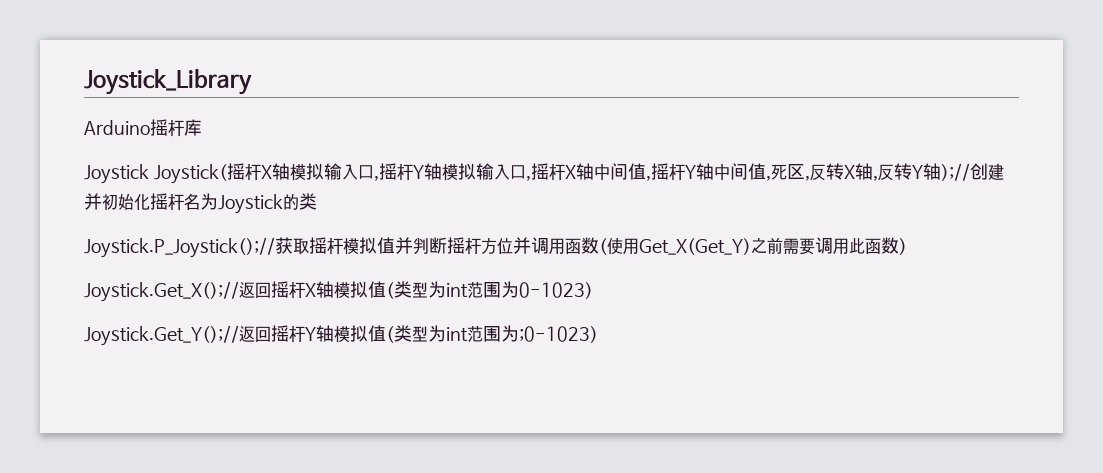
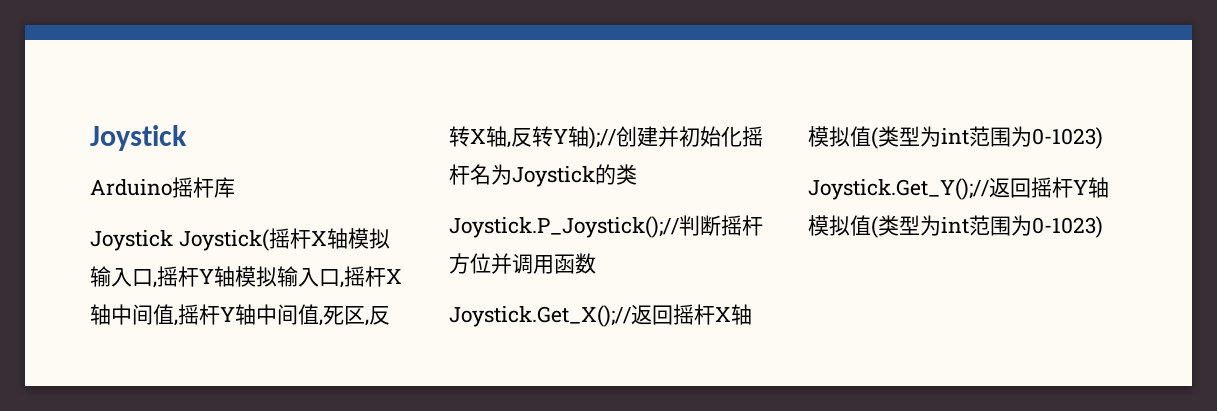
[84,69,252,95] Joystick_Library -> [90,125,187,151] Joystick
[275,237,413,255] 获取摇杆模拟值并 -> (679, 227) none
[599,237,907,255] (使用Get_X(Get_Y)之前需要调用此函数) -> (596, 263) none
[519,326,598,343] ;0-1023) -> [1032,216,1103,238] 0-1023)

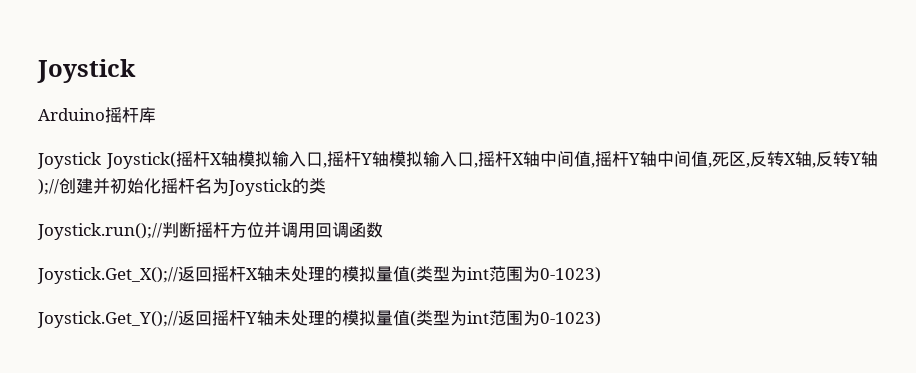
[449,216,679,238] Joystick.P_Joystick();// -> [37,223,162,240] Joystick.run();//
(554, 264) none -> [315,222,349,238] 回调
[808,126,850,147] 模拟 -> [274,266,393,282] 未处理的模拟量
[808,215,850,236] 模拟 -> [274,310,393,326] 未处理的模拟量

